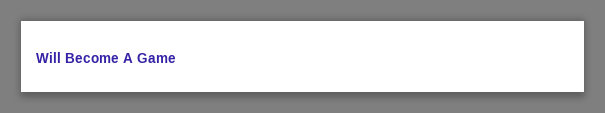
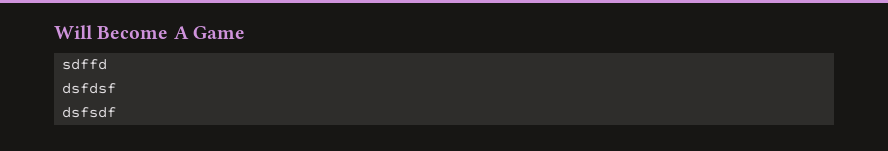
(176, 58) none -> [62,59,108,70] [62,83,117,94] [62,107,117,118] // sdffd // dsfdsf // dsfsdf

